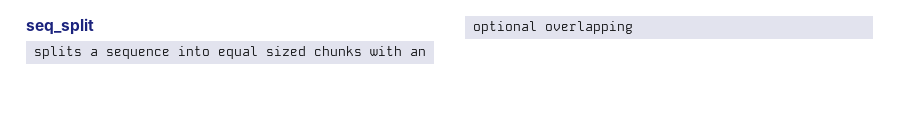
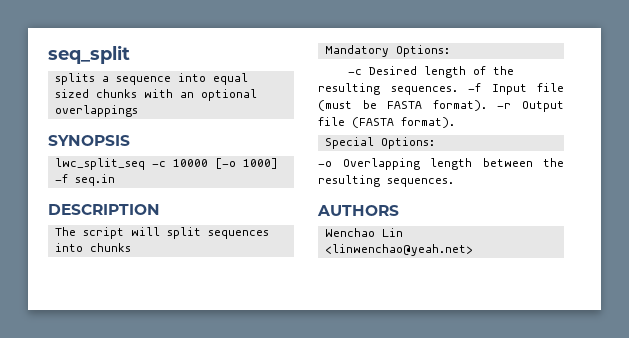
[544,21,633,34] overlapping -> [55,105,139,117] [48,135,130,146] [55,158,279,170] [55,174,116,186] [48,204,160,215] [55,227,270,239] [55,243,132,252] [325,45,451,57] [347,66,514,78] [318,83,564,95] [318,100,564,112] [318,117,455,128] [325,137,436,149] [318,158,564,170] [318,175,454,187] [317,205,399,216] [325,228,404,237] [325,244,474,256] overlappings // SYNOPSIS // lwc_split_seq -c 10000 [-o 1000] -f seq.in // DESCRIPTION // The script will split sequences into chunks // Mandatory Options: // -c Desired length of the resulting sequences. -f Input file (must be FASTA format). -r Output file (FASTA format). // Special Options: // -o Overlapping length between the resulting sequences. // AUTHORS // Wenchao Lin <linwenchao@yeah.net>

